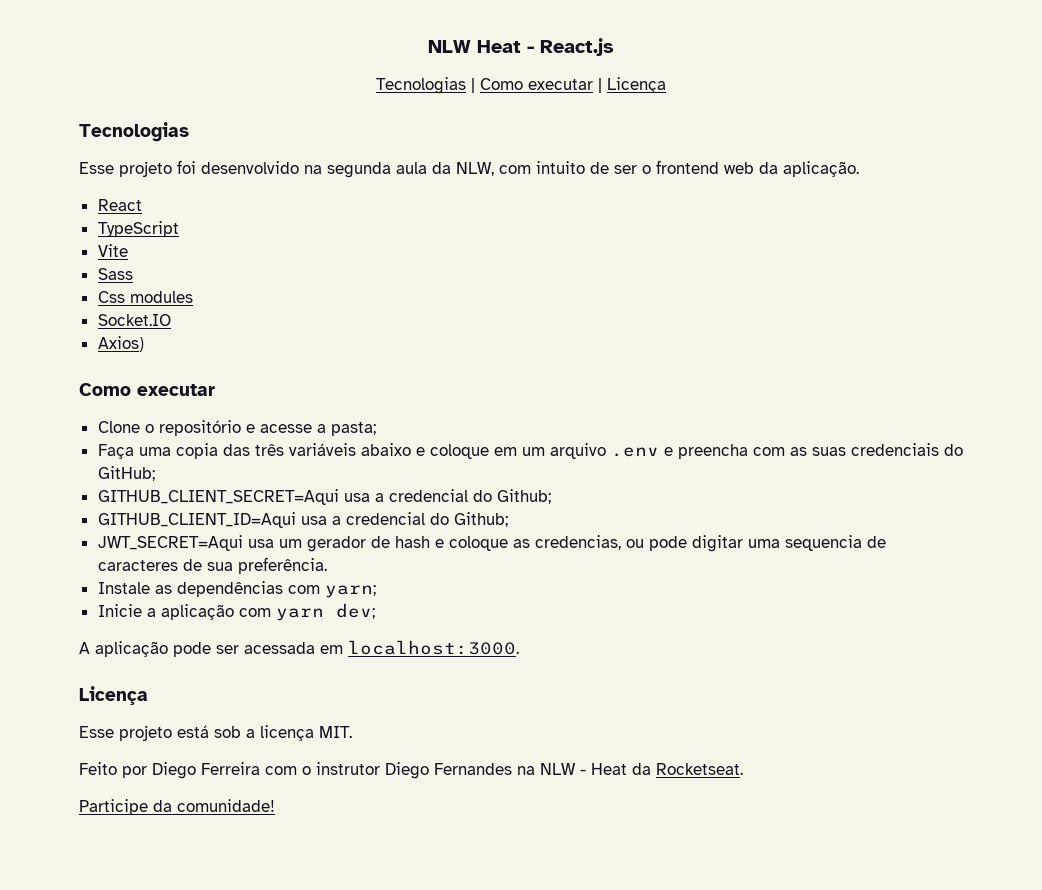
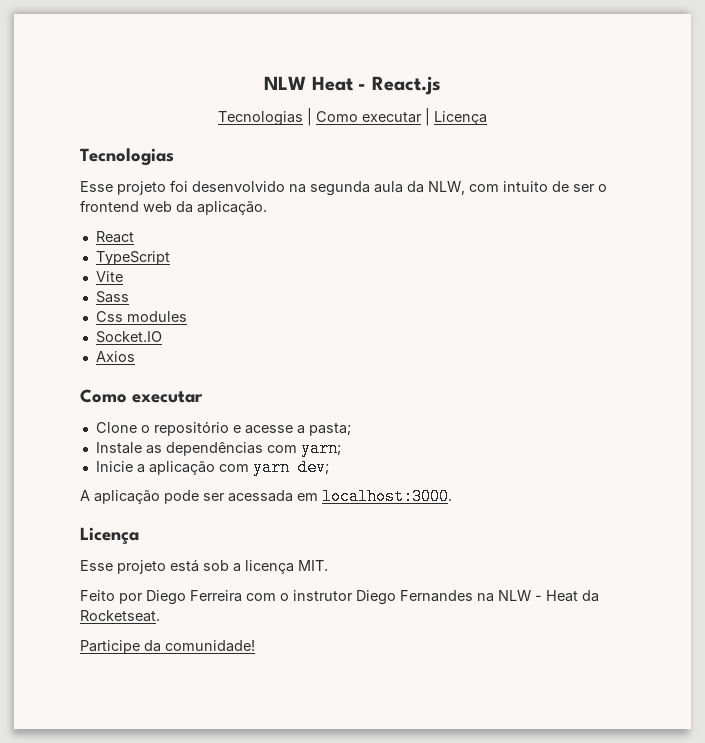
[97,336,144,352] Axios) -> [95,351,135,362] Axios
[97,443,963,459] [97,466,155,481] [97,489,551,505] [97,512,508,528] [97,535,886,552] [97,557,327,574] // Faça uma copia das três variáveis abaixo e coloque em um arquivo .env e preencha com as suas credenciais do GitHub; // GITHUB_CLIENT_SECRET=Aqui usa a credencial do Github; // GITHUB_CLIENT_ID=Aqui usa a credencial do Github; // JWT_SECRET=Aqui usa um gerador de hash e coloque as credencias, ou pode digitar uma sequencia de caracteres de sua preferência. -> (351, 429) none

